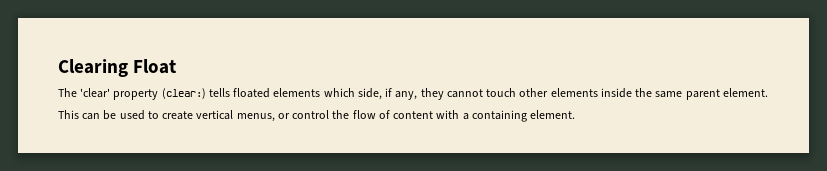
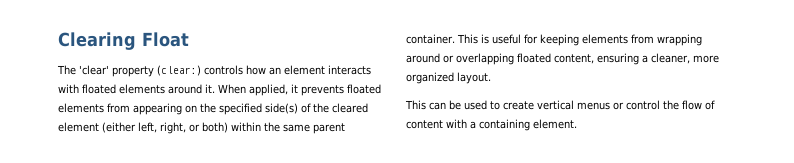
[208,88,768,100] tells floated elements which side, if any, they cannot touch other elements inside the same parent element. -> [204,65,371,75] [58,84,381,96] [58,103,368,115] [58,122,345,134] [406,34,702,46] [406,53,719,65] [406,72,491,84] controls how an element interacts with floated elements around it. When applied, it prevents floated elements from appearing on the specified side(s) of the cleared element (either left, right, or both) within the same parent container. This is useful for keeping elements from wrapping around or overlapping floated content, ensuring a cleaner, more organized layout.
[236,113,275,122] menus, -> [577,102,610,110] menus

